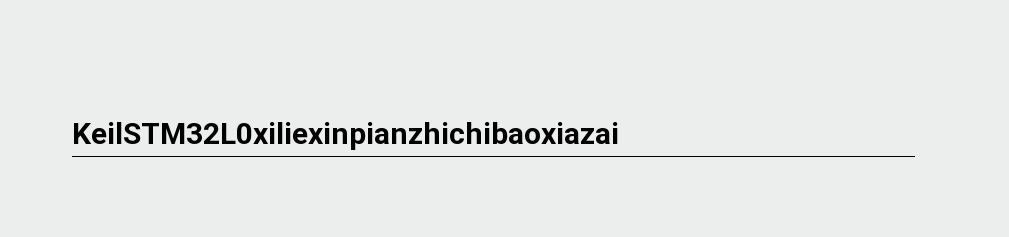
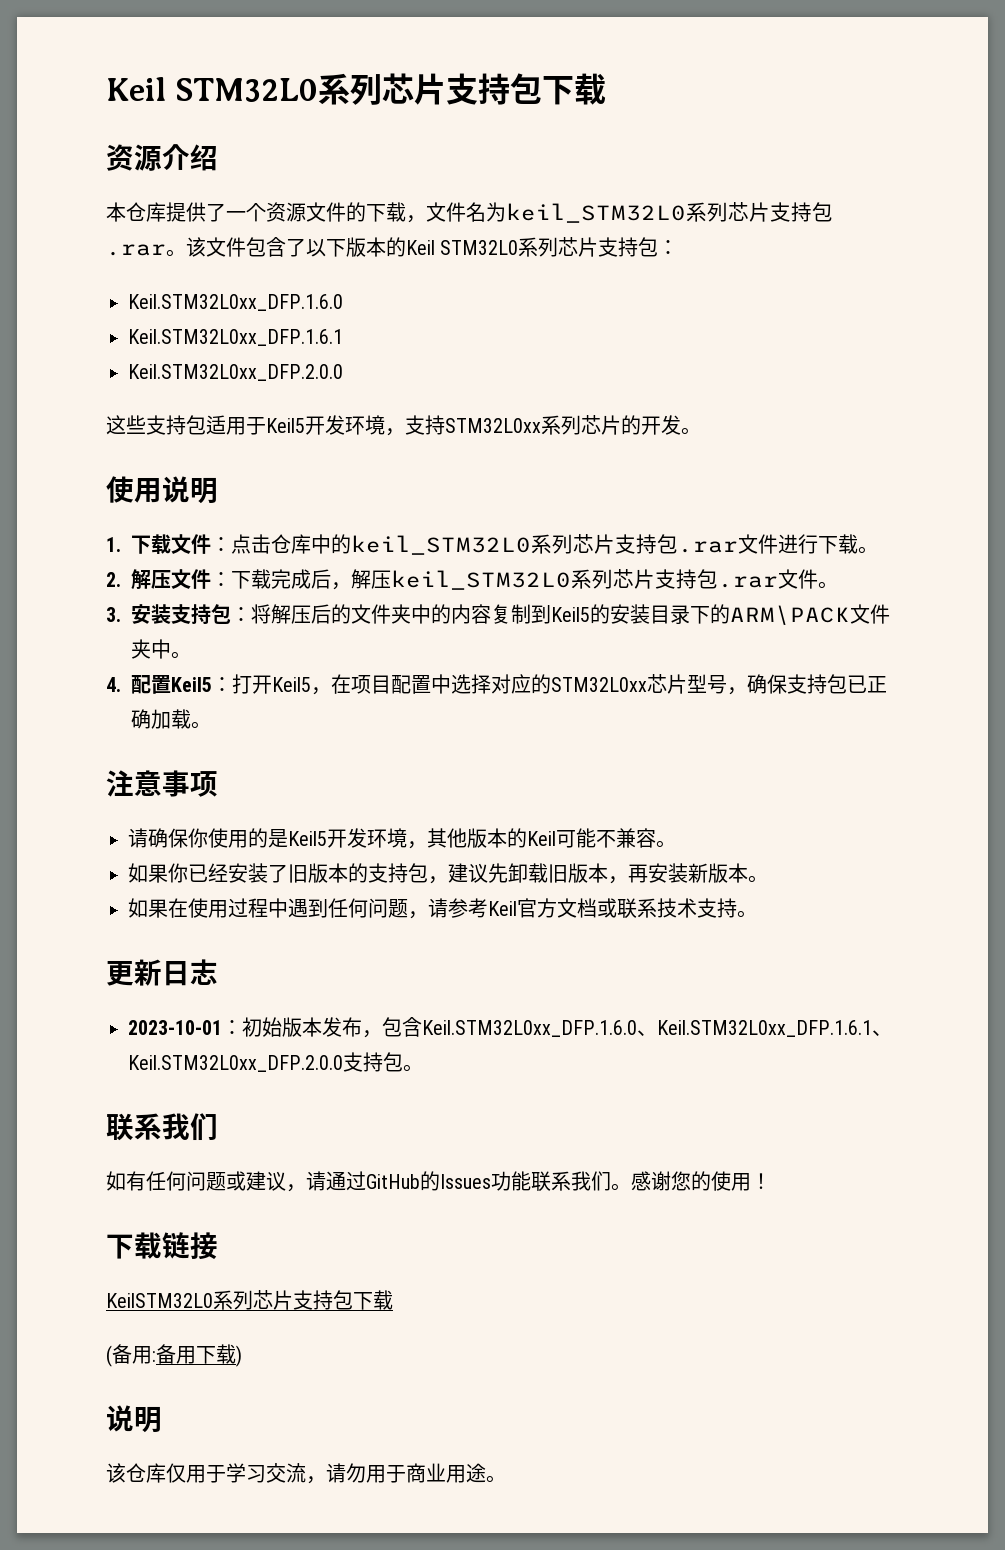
[72,122,619,150] KeilSTM32L0xiliexinpianzhichibaoxiazai -> [106,73,606,105] [106,144,218,171] [106,202,833,223] [106,237,679,257] [128,294,343,311] [128,329,343,346] [128,364,343,381] [106,415,701,436] [106,476,218,504] [106,534,878,555] [106,569,838,590] [106,604,890,625] [131,639,191,659] [106,674,887,695] [131,709,211,729] [106,770,218,797] [128,828,676,849] [128,863,768,884] [128,898,757,919] [106,959,218,986] [128,1017,892,1038] [128,1052,423,1072] [106,1113,218,1141] [106,1171,771,1192] [106,1232,218,1260] [106,1290,393,1310] [106,1344,242,1367] [106,1405,162,1433] [106,1463,506,1484] Keil STM32L0系列芯片支持包下载 // 资源介绍 // 本仓库提供了一个资源文件的下载，文件名为keil_STM32L0系列芯片支持包.rar。该文件包含了以下版本的Keil STM32L0系列芯片支持包： // Keil.STM32L0xx_DFP.1.6.0 // Keil.STM32L0xx_DFP.1.6.1 // Keil.STM32L0xx_DFP.2.0.0 // 这些支持包适用于Keil5开发环境，支持STM32L0xx系列芯片的开发。 // 使用说明 // 1.下载文件：点击仓库中的keil_STM32L0系列芯片支持包.rar文件进行下载。 // 2.解压文件：下载完成后，解压keil_STM32L0系列芯片支持包.rar文件。 // 3.安装支持包：将解压后的文件夹中的内容复制到Keil5的安装目录下的ARM\PACK文件夹中。 // 4.配置Keil5：打开Keil5，在项目配置中选择对应的STM32L0xx芯片型号，确保支持包已正确加载。 // 注意事项 // 请确保你使用的是Keil5开发环境，其他版本的Keil可能不兼容。 // 如果你已经安装了旧版本的支持包，建议先卸载旧版本，再安装新版本。 // 如果在使用过程中遇到任何问题，请参考Keil官方文档或联系技术支持。 // 更新日志 // 2023-10-01：初始版本发布，包含Keil.STM32L0xx_DFP.1.6.0、Keil.STM32L0xx_DFP.1.6.1、Keil.STM32L0xx_DFP.2.0.0支持包。 // 联系我们 // 如有任何问题或建议，请通过GitHub的Issues功能联系我们。感谢您的使用！ // 下载链接 // KeilSTM32L0系列芯片支持包下载 // (备用:备用下载) // 说明 // 该仓库仅用于学习交流，请勿用于商业用途。

